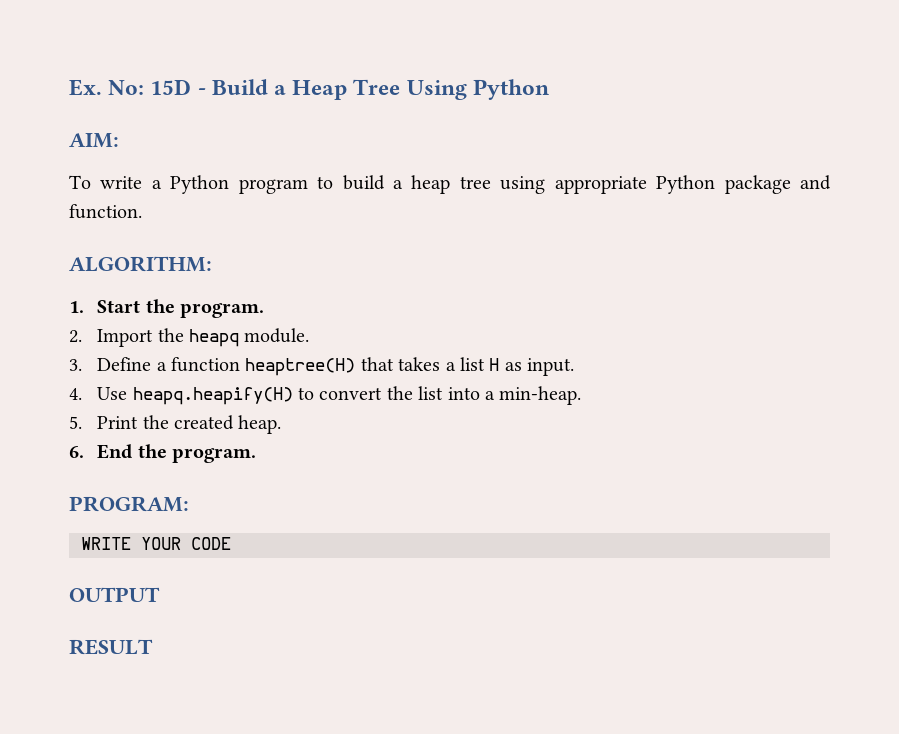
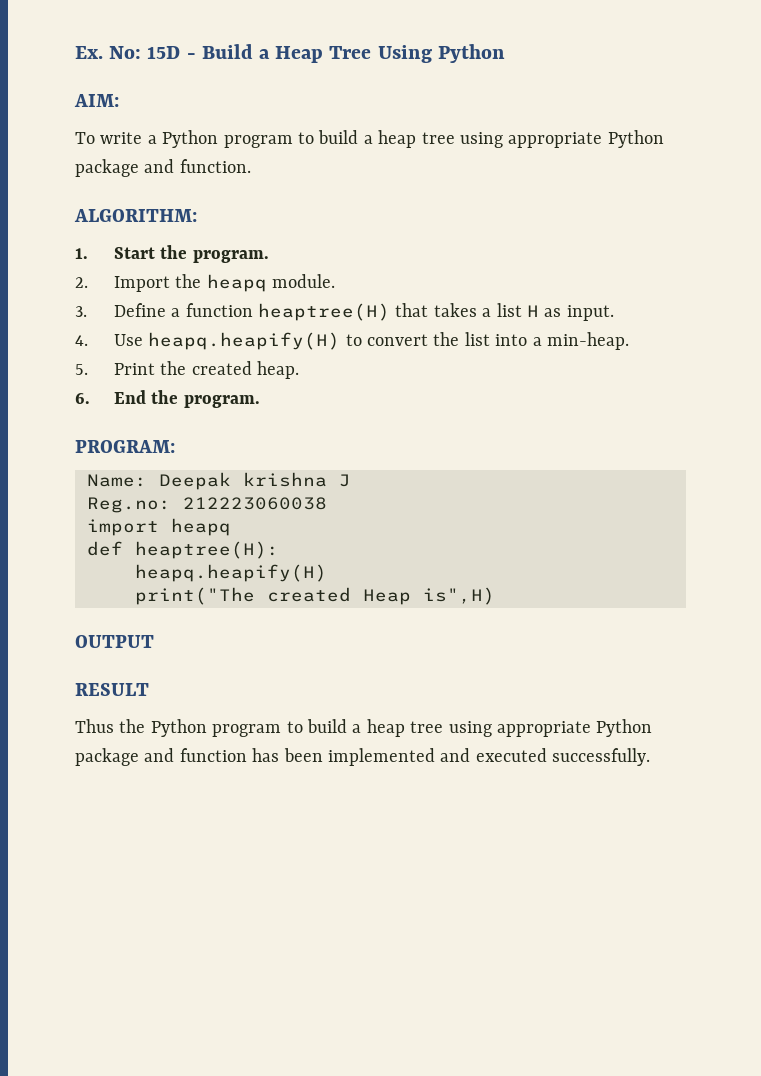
[81,537,231,550] [69,587,160,602] [69,639,153,655] WRITE YOUR CODE // OUTPUT // RESULT -> [87,472,351,490] [87,497,327,513] [87,518,231,536] [87,541,279,559] [135,564,327,582] [135,587,495,605] [75,635,154,648] [75,683,149,696] [75,719,653,737] [75,748,651,766] Name: Deepak krishna J // Reg.no: 212223060038 // import heapq // def heaptree(H): // heapq.heapify(H) // print("The created Heap is",H) // OUTPUT // RESULT // Thus the Python program to build a heap tree using appropriate Python package and function has been implemented and executed successfully.

